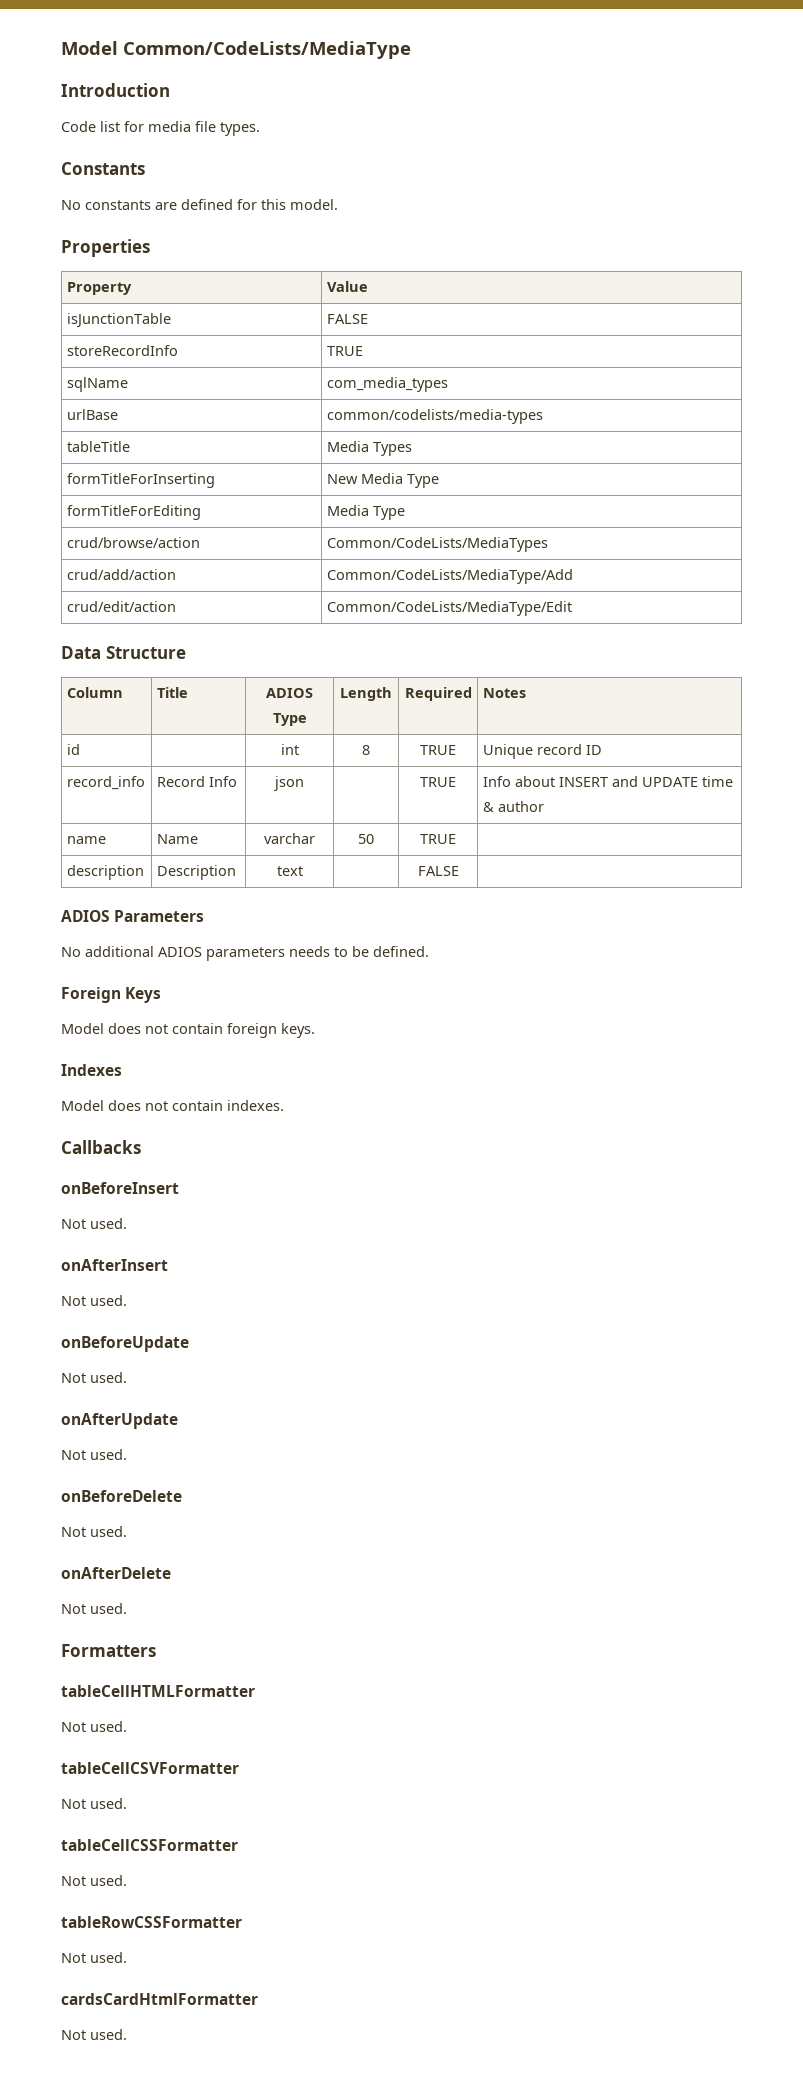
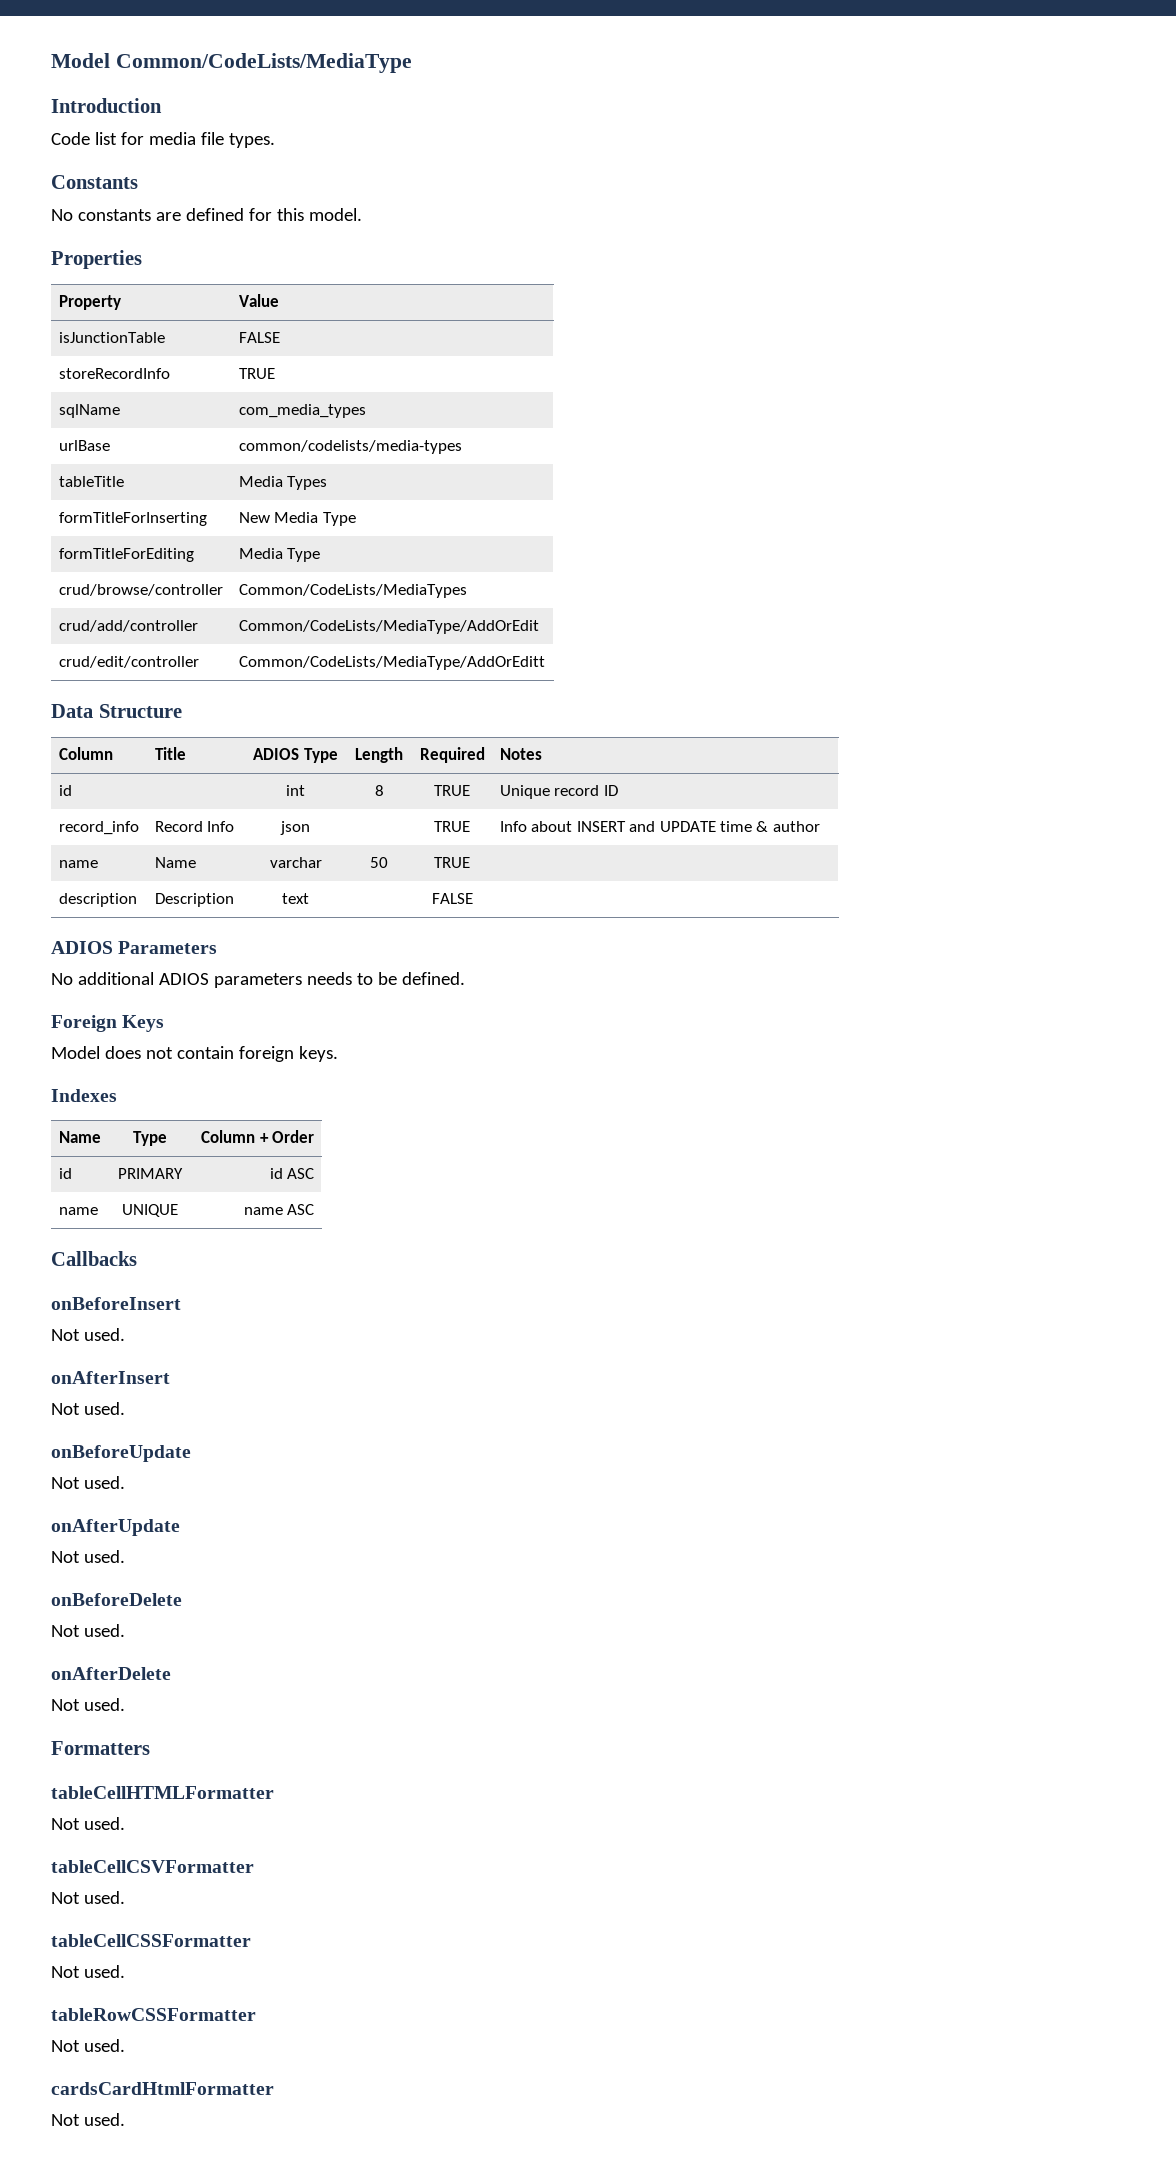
[66,537,200,548] crud/browse/action -> [58,584,223,596] crud/browse/controller
[66,569,176,580] [326,569,573,584] [66,601,176,612] [326,601,572,616] crud/add/action | Common/CodeLists/MediaType/Add // crud/edit/action | Common/CodeLists/MediaType/Edit -> [58,620,198,632] [238,620,539,634] [58,656,199,668] [238,656,545,670] crud/add/controller | Common/CodeLists/MediaType/AddOrEdit // crud/edit/controller | Common/CodeLists/MediaType/AddOrEditt
[61,1100,284,1111] // Model does not contain indexes. -> [58,1131,101,1143] [132,1131,167,1146] [201,1130,315,1143] [58,1168,72,1179] [117,1168,183,1179] [269,1168,315,1179] [58,1207,98,1215] [121,1204,178,1217] [243,1204,315,1215] // Name | Type | Column + Order // id | PRIMARY | id ASC // name | UNIQUE | name ASC

